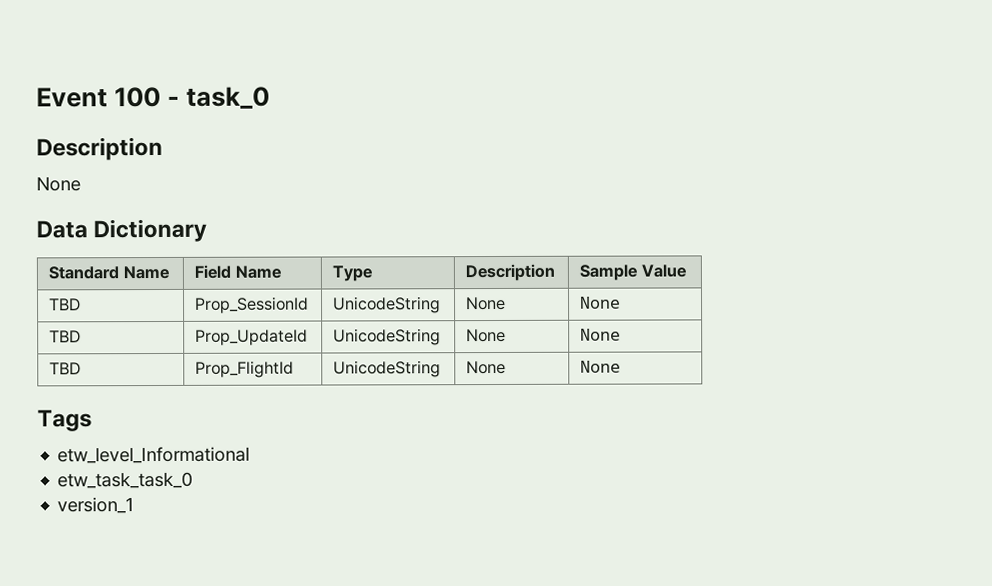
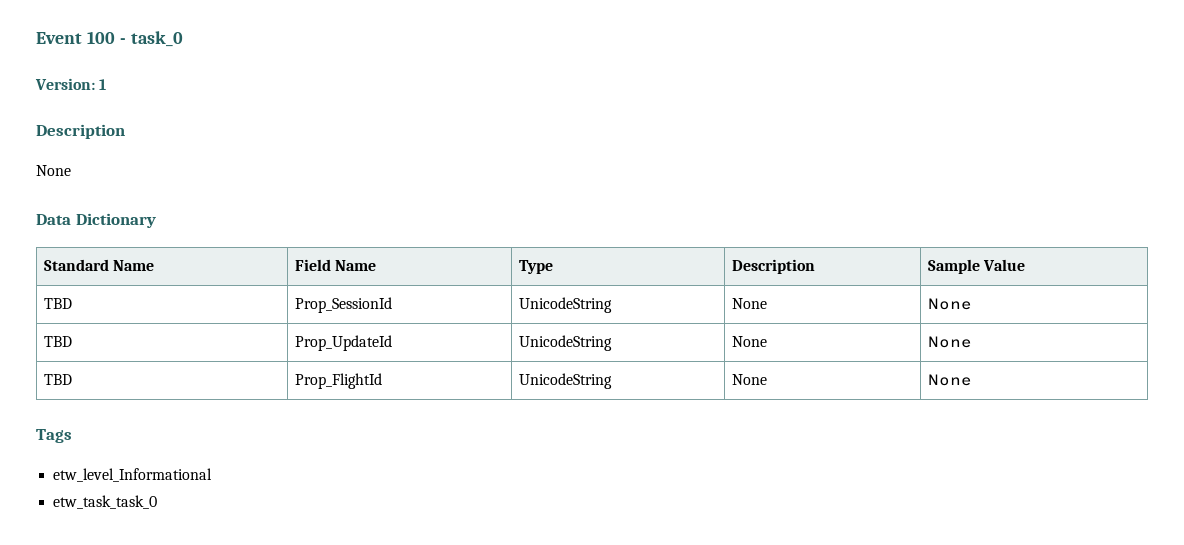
(271, 97) none -> [35,78,107,90] // Version: 1
[57,497,135,514] // version_1 -> (158, 502) none

